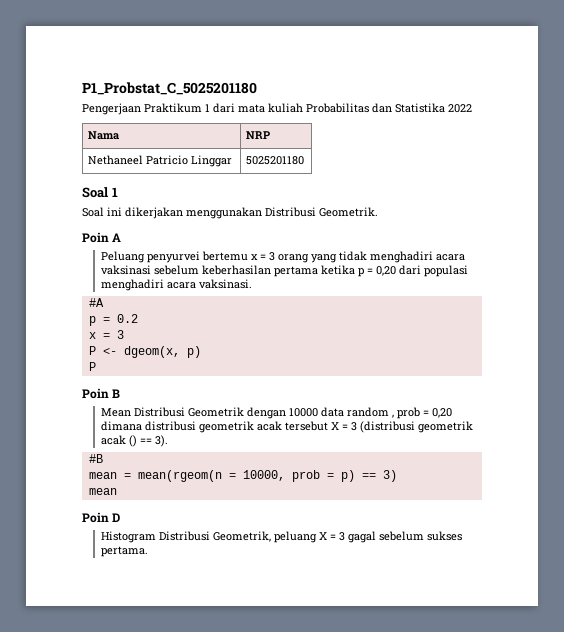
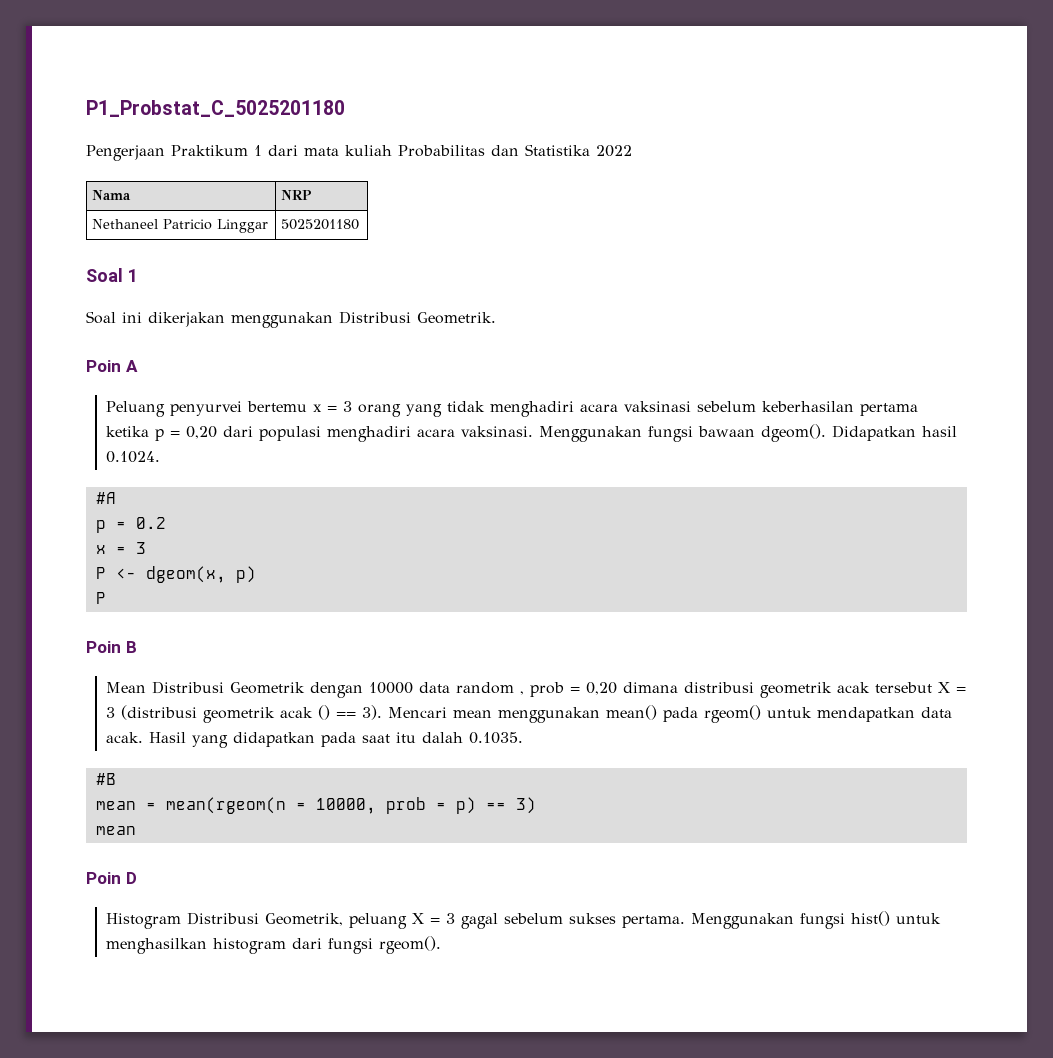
(252, 284) none -> [539,424,958,442] [106,451,161,463] Menggunakan fungsi bawaan dgeom(). Didapatkan hasil 0.1024.
(168, 441) none -> [388,705,953,723] [106,732,524,748] Mencari mean menggunakan mean() pada rgeom() untuk mendapatkan data acak. Hasil yang didapatkan pada saat itu dalah 0.1035.
(148, 551) none -> [691,911,942,929] [106,936,442,954] Menggunakan fungsi hist() untuk menghasilkan histogram dari fungsi rgeom().

